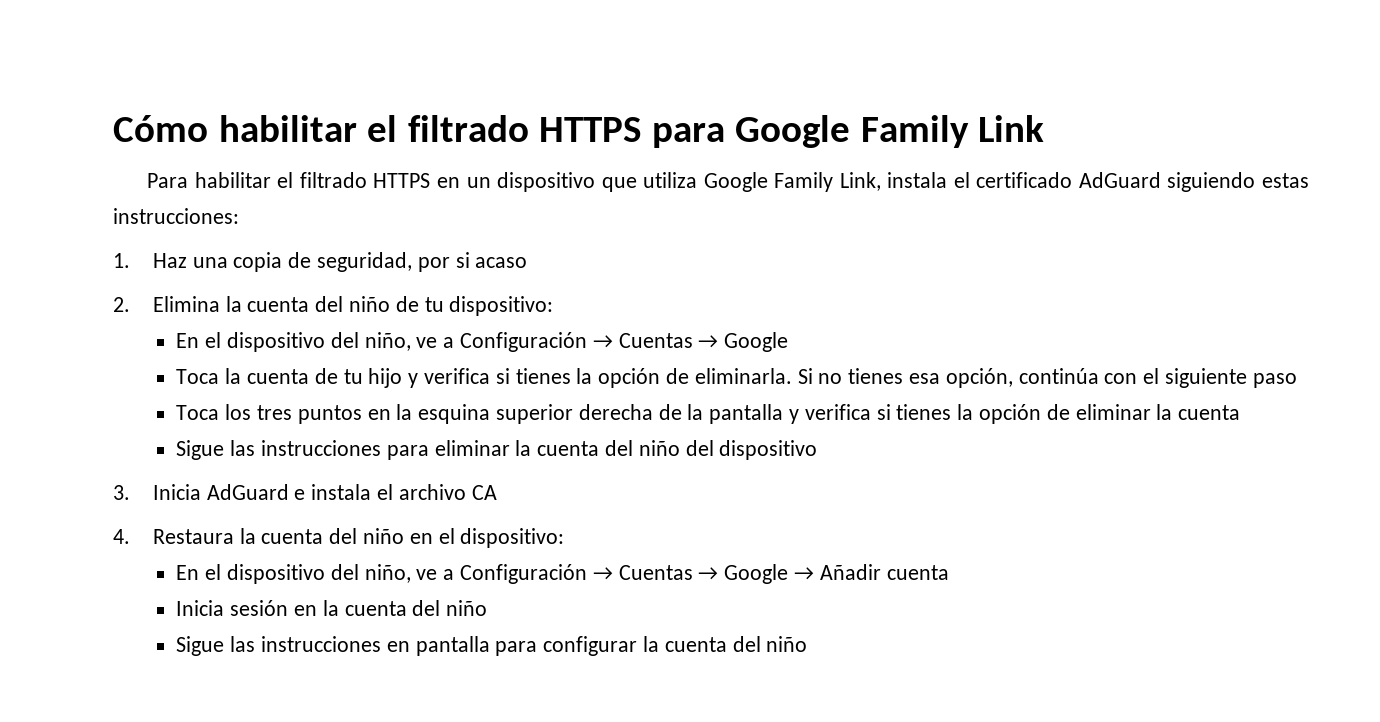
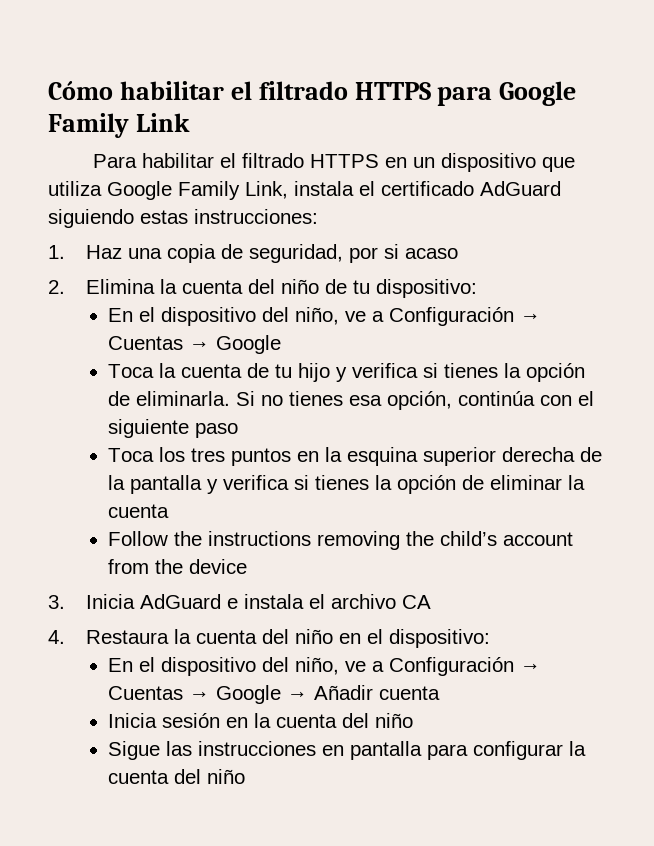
[176,440,818,460] Sigue las instrucciones para eliminar la cuenta del niño del dispositivo -> [108,531,574,550] [108,559,248,574] Follow the instructions removing the child’s account from the device

